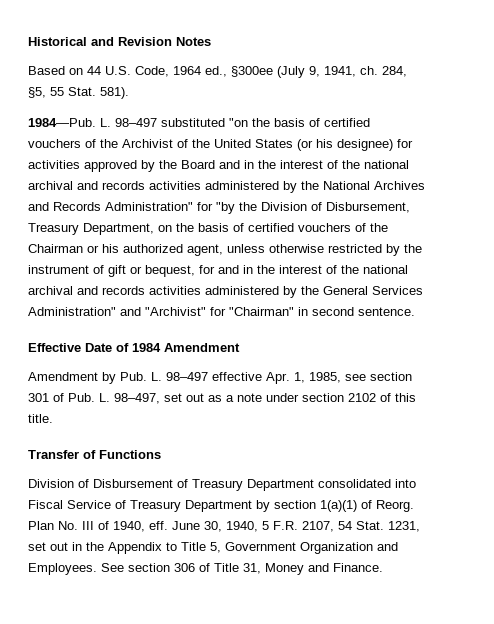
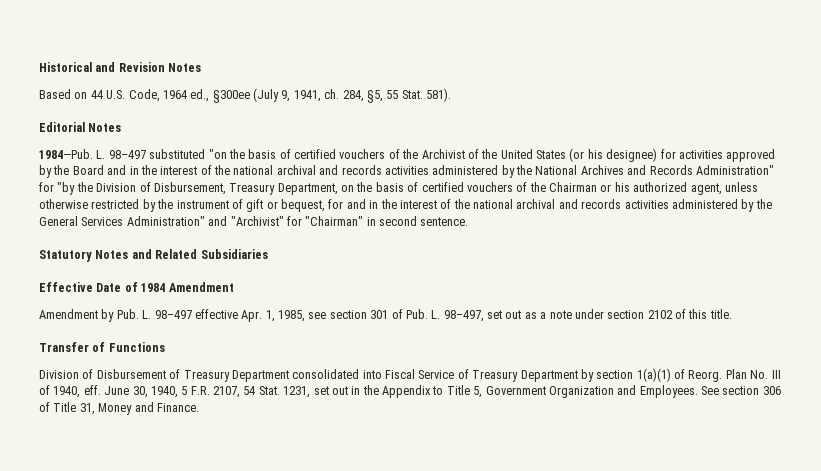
(129, 93) none -> [39,122,122,132] // Editorial Notes
(415, 311) none -> [39,249,268,262] // Statutory Notes and Related Subsidiaries

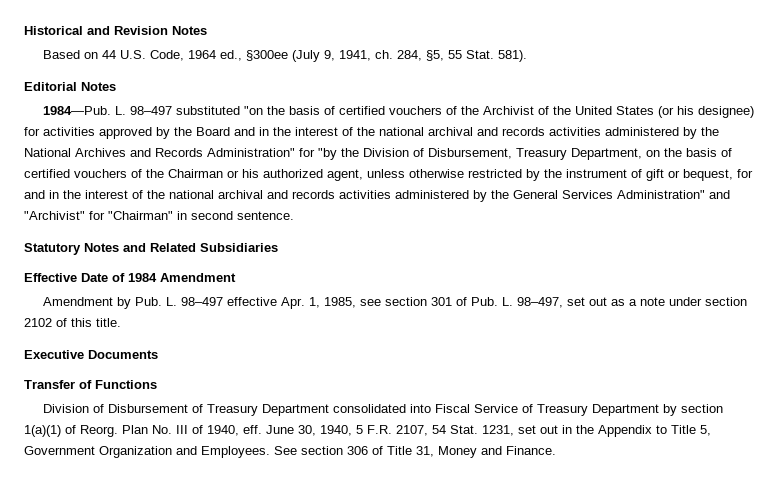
(732, 314) none -> [24,350,158,359] // Executive Documents

